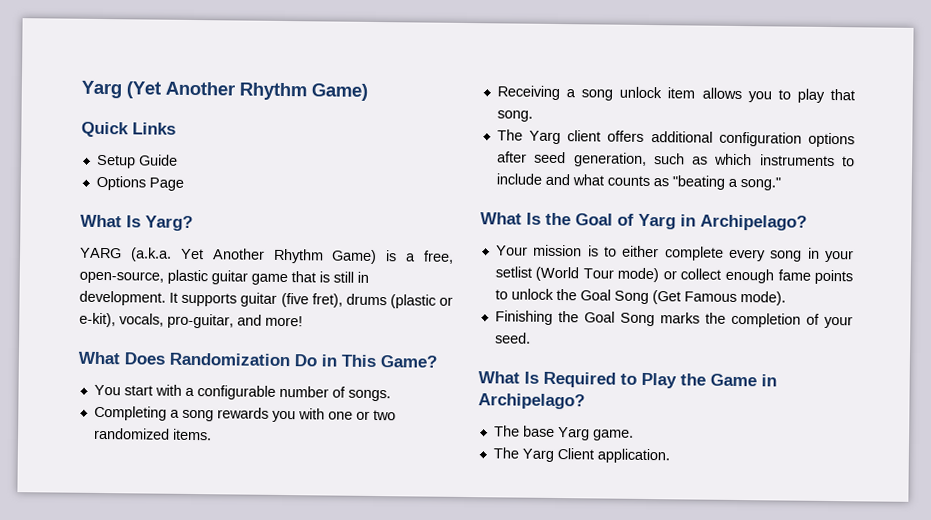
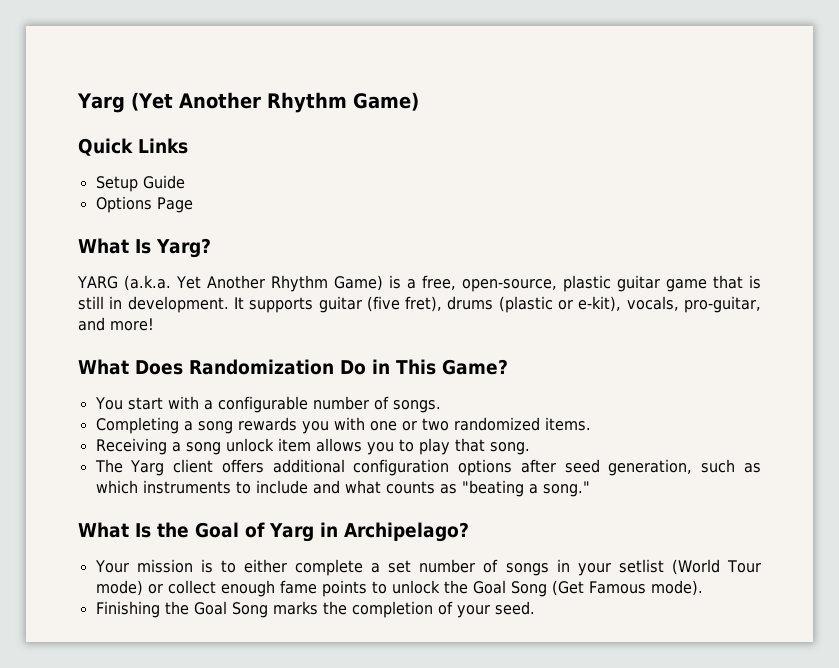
[728,248,803,262] every song -> [371,559,549,576] a set number of songs
[478,371,777,389] [478,393,585,410] [493,425,634,441] [492,447,670,464] // What Is Required to Play the Game in Archipelago? // The base Yarg game. // The Yarg Client application. -> (535, 608) none

